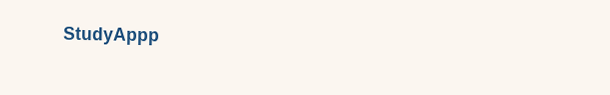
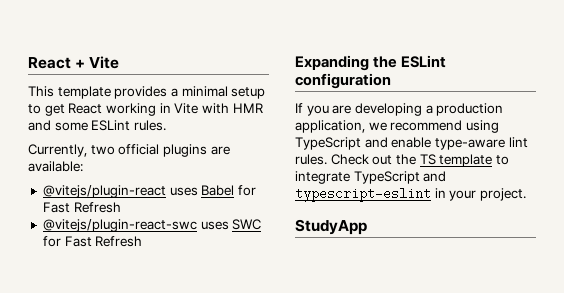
[63,26,160,46] StudyAppp -> [28,56,120,69] [28,86,266,99] [28,103,263,116] [28,120,166,131] [28,144,230,157] [28,161,83,172] [42,185,256,198] [42,202,121,213] [42,219,262,232] [42,236,143,247] [295,55,447,71] [295,73,391,89] [295,103,504,116] [295,120,499,133] [295,137,528,150] [295,154,509,167] [295,171,447,184] [295,187,526,202] [295,219,367,235] React + Vite // This template provides a minimal setup to get React working in Vite with HMR and some ESLint rules. // Currently, two official plugins are available: // @vitejs/plugin-react uses Babel for Fast Refresh // @vitejs/plugin-react-swc uses SWC for Fast Refresh // Expanding the ESLint configuration // If you are developing a production application, we recommend using TypeScript and enable type-aware lint rules. Check out the TS template to integrate TypeScript and typescript-eslint in your project. // StudyApp

